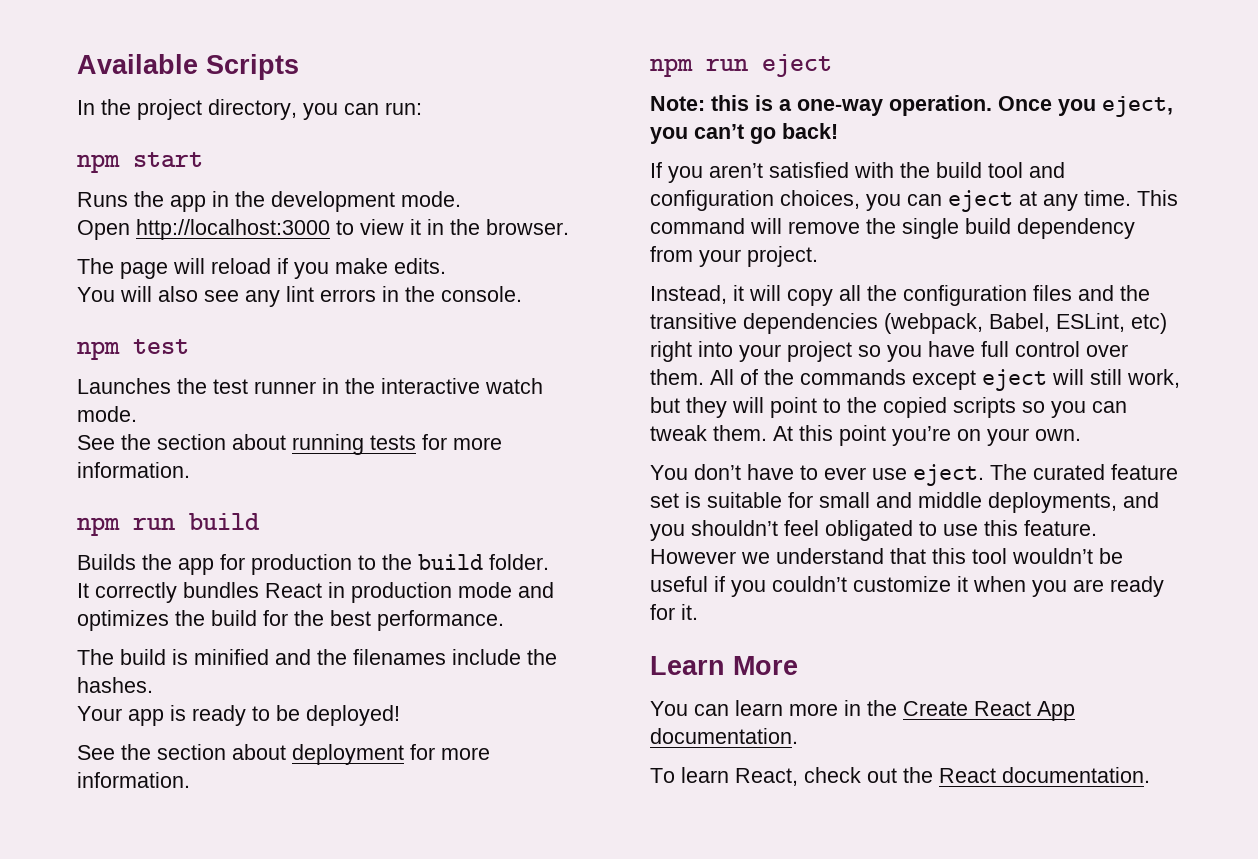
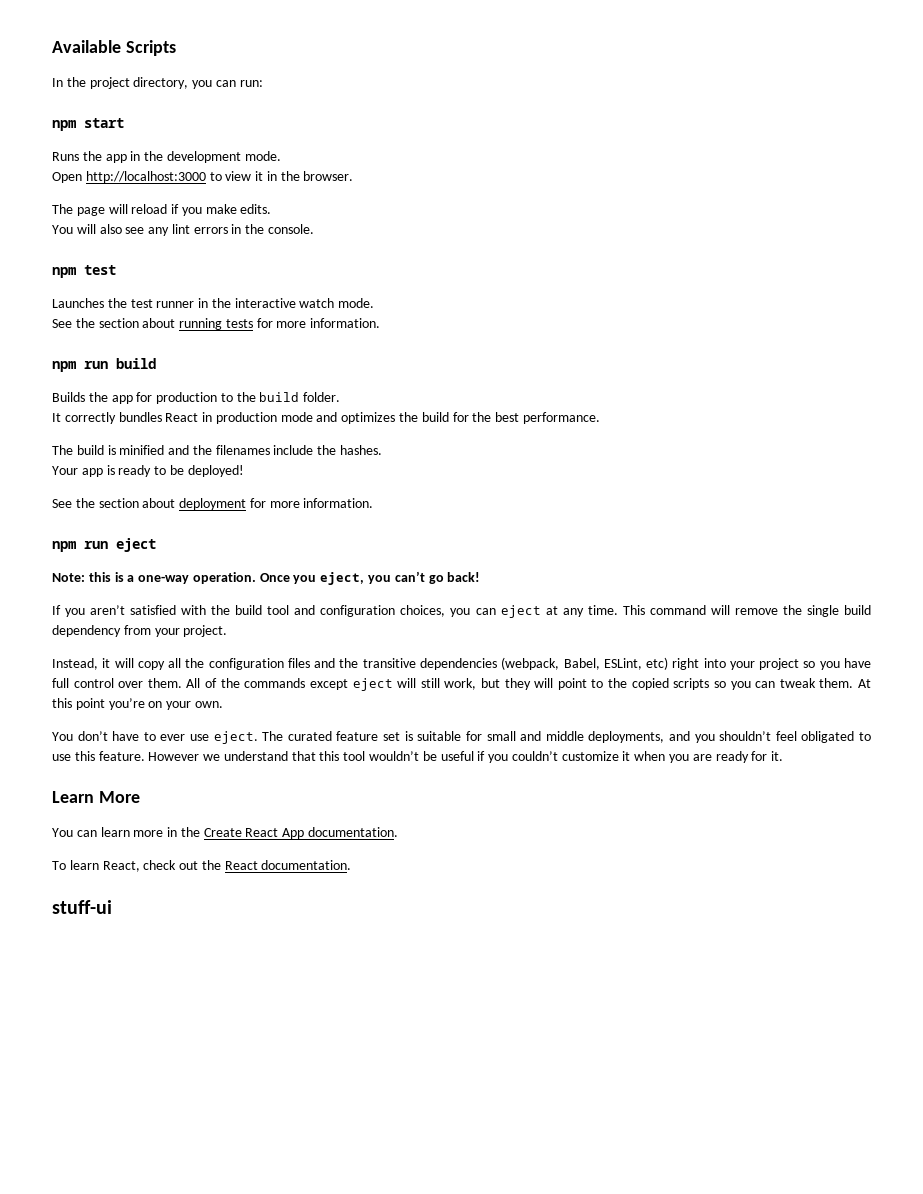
(1150, 775) none -> [52,900,112,914] // stuff-ui

